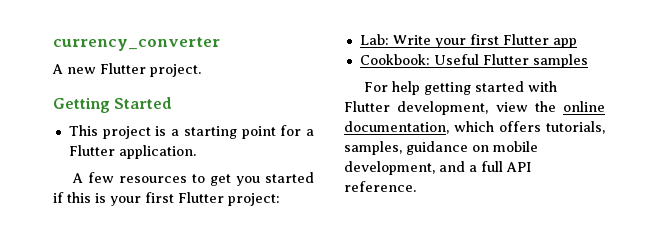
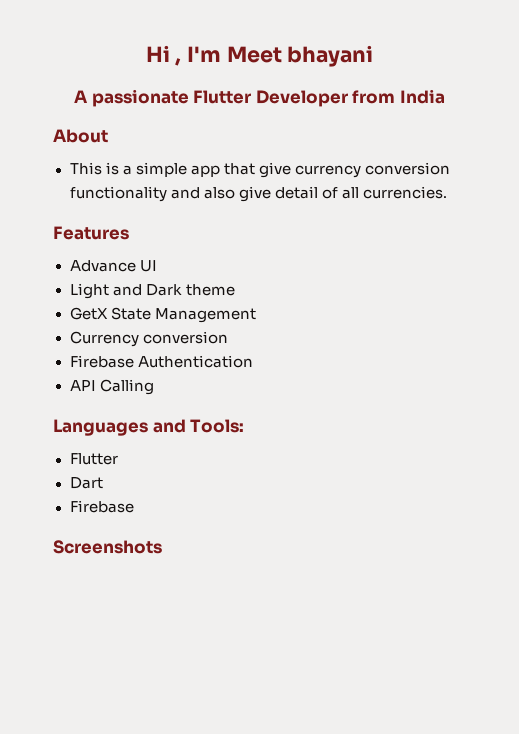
[53,37,220,51] [52,63,201,77] [53,97,173,113] currency_converter // A new Flutter project. // Getting Started -> [145,45,374,67] [74,89,445,107] [53,129,108,143] Hi , I'm Meet bhayani // A passionate Flutter Developer from India // About
[102,126,151,139] project -> (102, 168) none
[183,125,314,139] [68,145,196,159] [71,172,314,186] [53,192,280,206] [359,34,577,48] [359,54,588,68] [363,81,557,95] [344,101,605,115] [344,121,605,134] [344,141,538,155] [344,161,531,175] [344,181,416,192] starting point for a Flutter application. // A few resources to get you started if this is your first Flutter project: // Lab: Write your first Flutter app // Cookbook: Useful Flutter samples // For help getting started with Flutter development, view the online documentation, which offers tutorials, samples, guidance on mobile development, and a full API reference. -> [135,162,450,178] [69,186,447,202] [53,226,129,240] [69,260,157,272] [69,283,235,299] [69,307,256,323] [69,331,228,347] [69,355,253,368] [69,379,154,395] [53,419,245,436] [69,453,118,465] [69,477,103,489] [69,500,134,513] [53,540,162,554] simple app that give currency conversion functionality and also give detail of all currencies. // Features // Advance UI // Light and Dark theme // GetX State Management // Currency conversion // Firebase Authentication // API Calling // Languages and Tools: // Flutter // Dart // Firebase // Screenshots

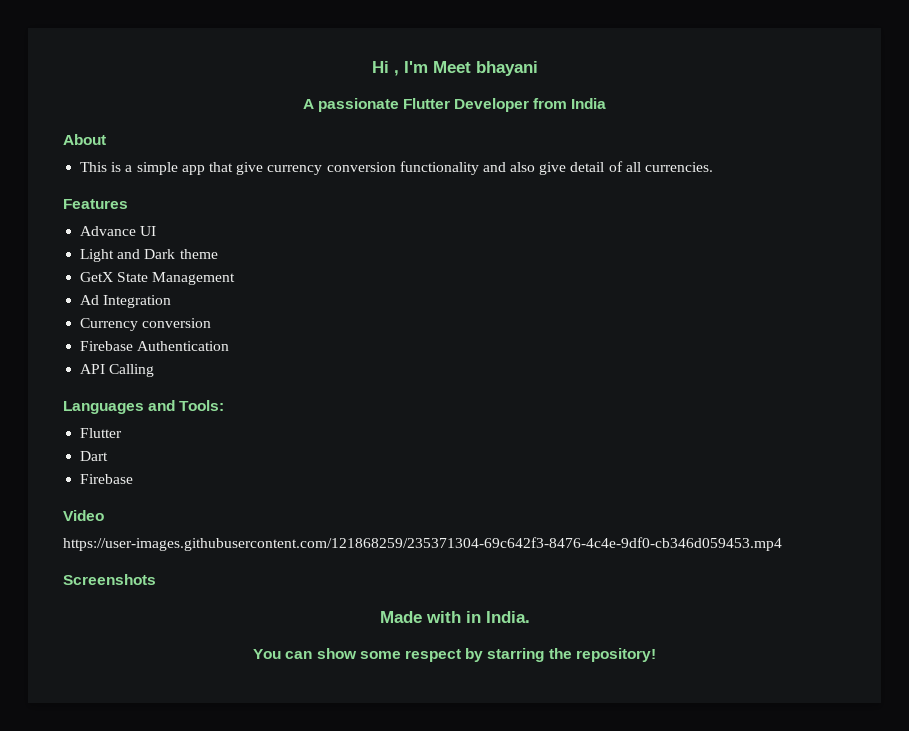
(256, 315) none -> [80,295,172,308] // Ad Integration
(134, 506) none -> [63,510,104,521] [63,537,782,551] // Video // https://user-images.githubusercontent.com/121868259/235371304-69c642f3-8476-4c4e-9df0-cb346d059453.mp4
(162, 547) none -> [379,611,530,623] [253,648,656,662] // Made with in India. // You can show some respect by starring the repository!

